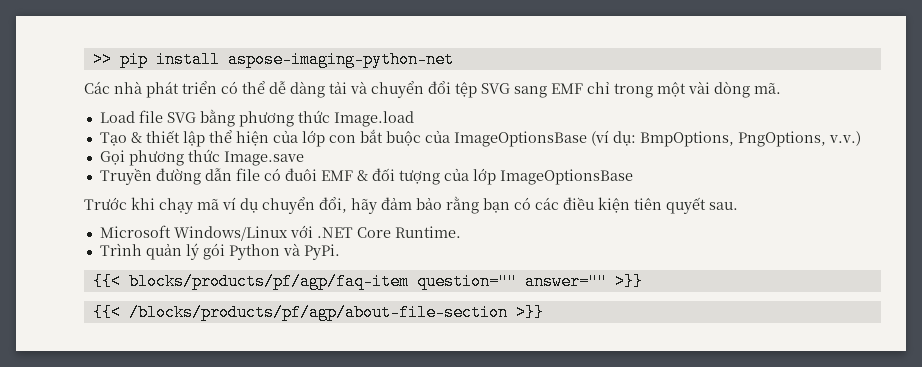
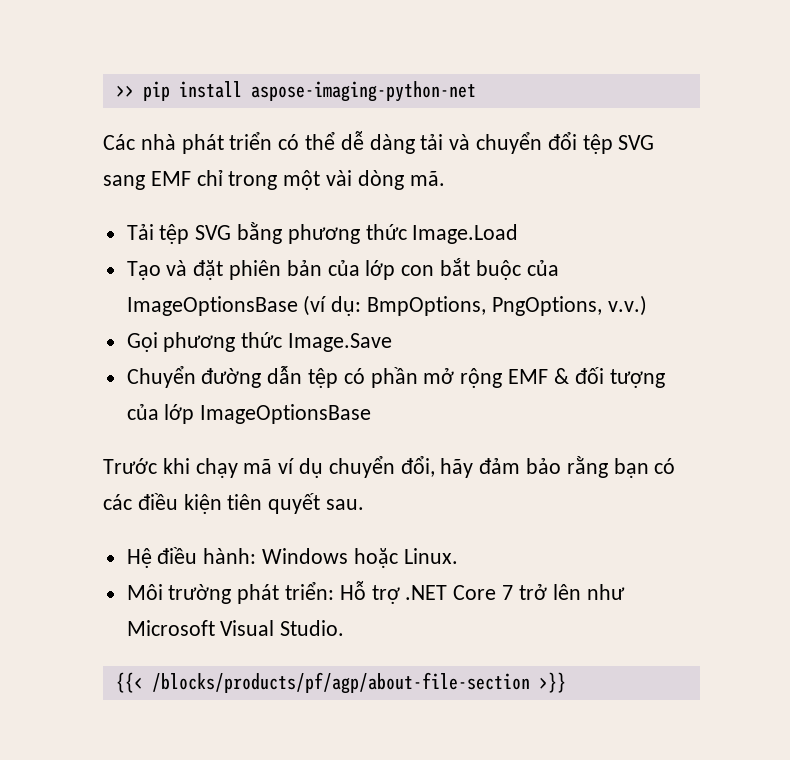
[99,110,163,123] Load file -> [126,224,190,244] Tải tệp
[333,111,414,127] Image.load -> [412,224,519,244] Image.Load
[130,129,269,147] & thiết lập thể hiện -> [166,260,322,280] và đặt phiên bản
[223,151,304,166] [99,168,317,185] Image.save // Truyền đường dẫn file có đuôi -> [288,333,393,352] [126,366,503,388] Image.Save // Chuyển đường dẫn tệp có phần mở rộng
[99,225,461,241] [99,243,340,260] [92,273,643,290] Microsoft Windows/Linux với .NET Core Runtime. // Trình quản lý gói Python và PyPi. // {{< blocks/products/pf/agp/faq-item question="" answer="" >}} -> [126,547,458,568] [126,581,625,604] [126,620,345,636] Hệ điều hành: Windows hoặc Linux. // Môi trường phát triển: Hỗ trợ .NET Core 7 trở lên như Microsoft Visual Studio.

